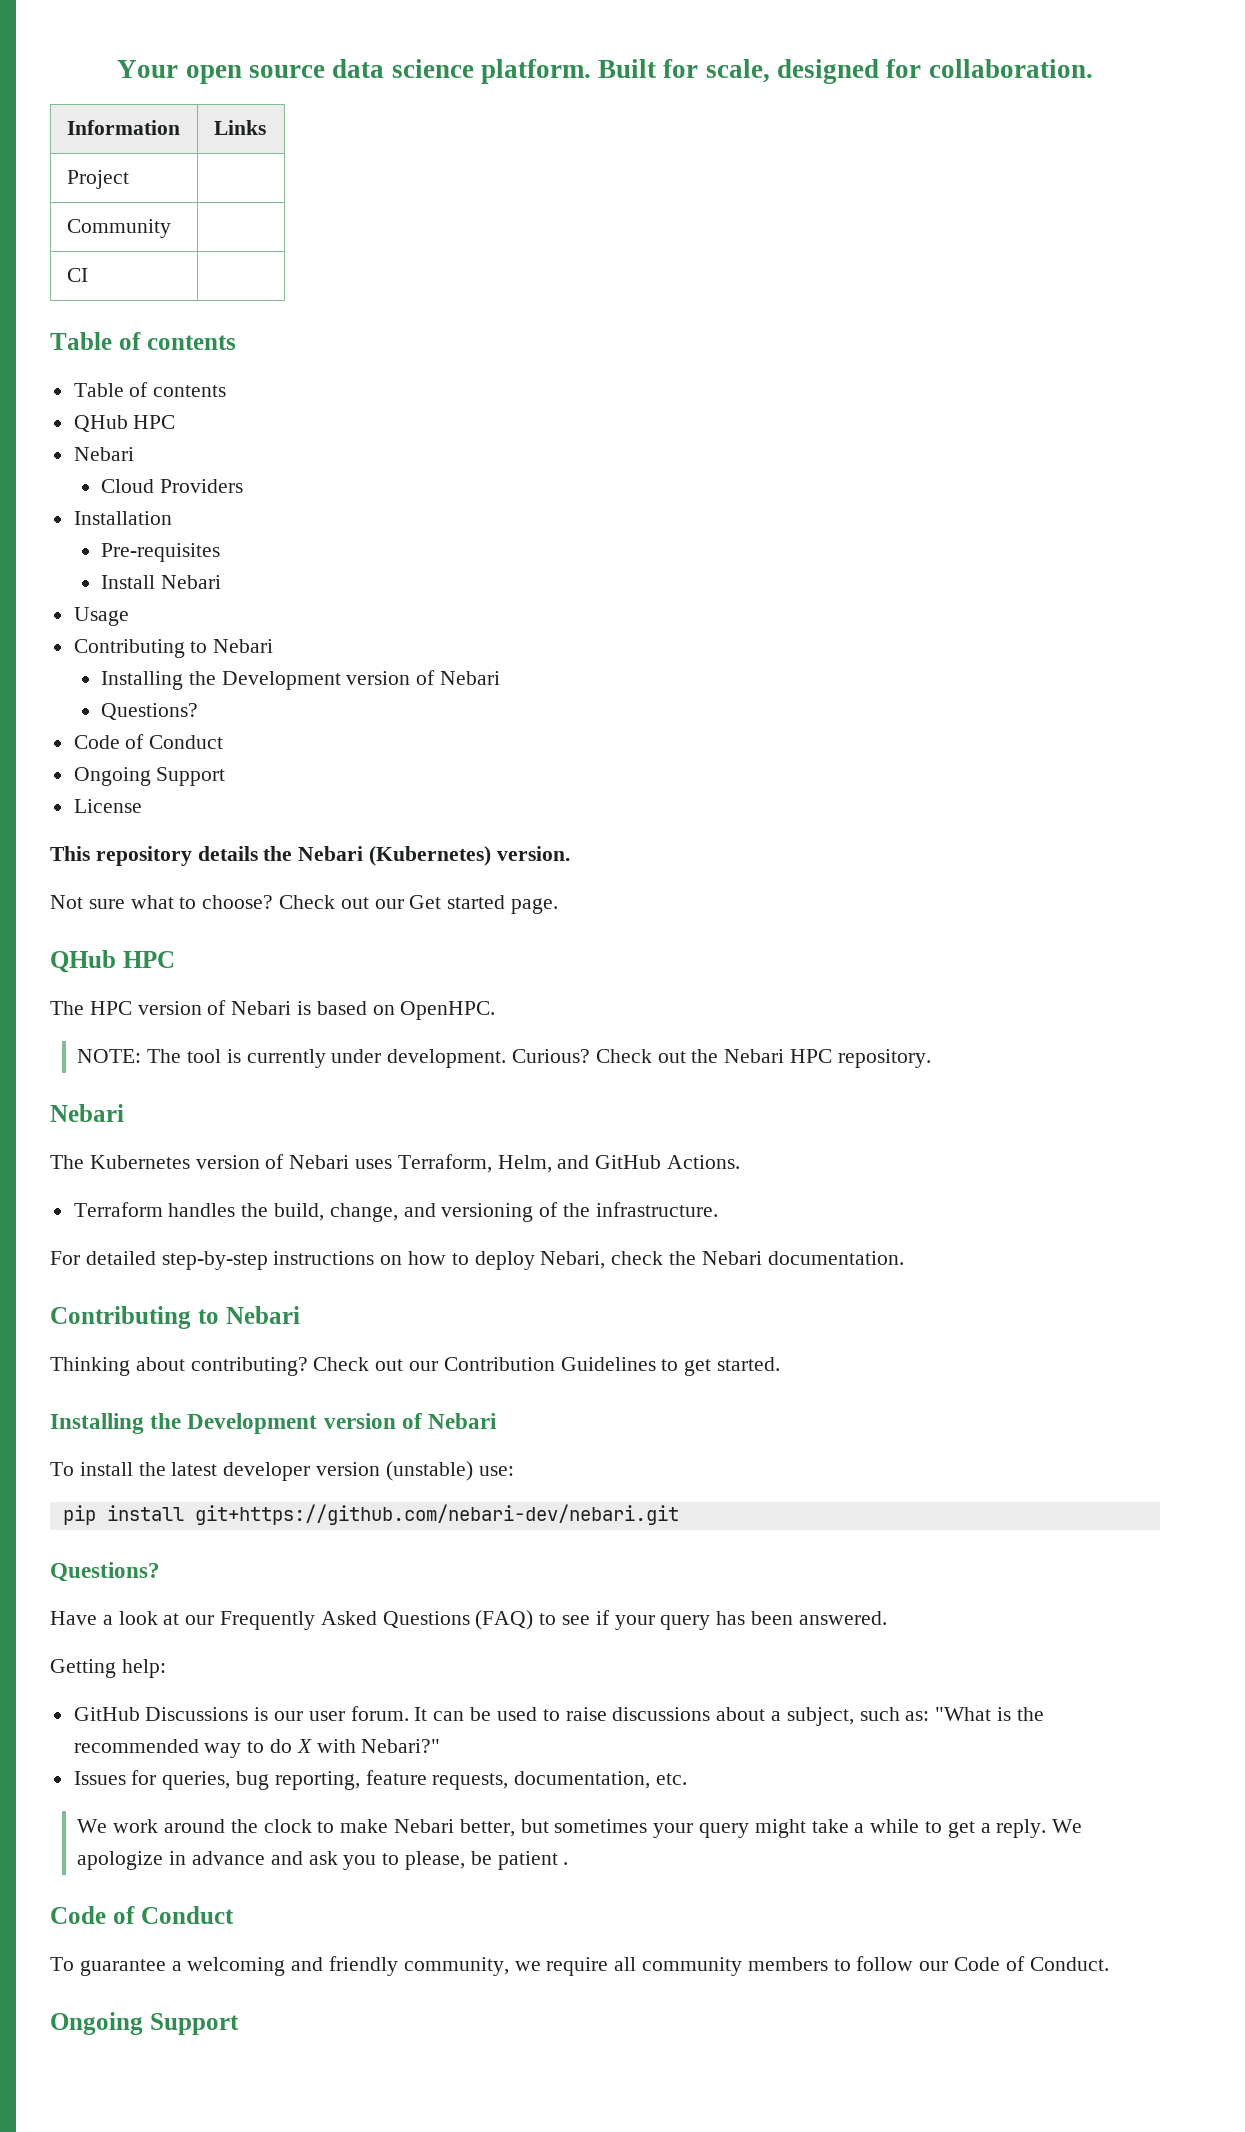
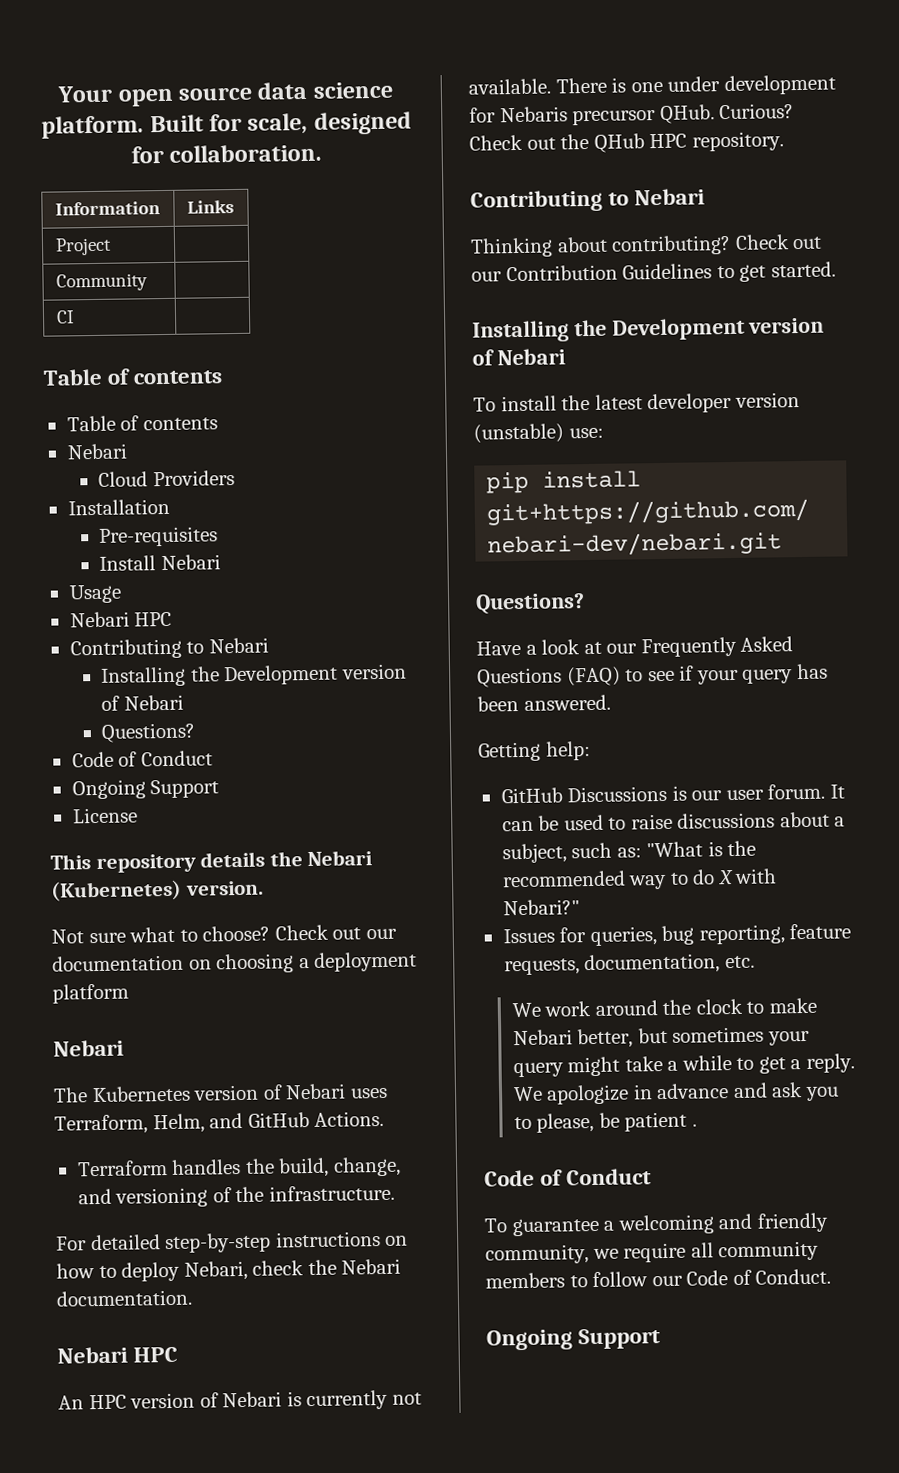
[73,415,176,432] // QHub HPC -> (218, 424) none
(129, 616) none -> [69,611,173,628] // Nebari HPC
[409,895,559,914] [50,950,175,973] [50,1000,496,1020] [77,1049,931,1068] Get started page. // QHub HPC // The HPC version of Nebari is based on OpenHPC. // NOTE: The tool is currently under development. Curious? Check out the Nebari HPC repository. -> [52,951,418,974] [52,983,129,1004] documentation on choosing a deployment platform
(904, 1258) none -> [57,1346,179,1364] [58,1389,422,1411] [468,74,836,96] [469,103,795,126] [469,131,784,153] // Nebari HPC // An HPC version of Nebari is currently not available. There is one under development for Nebaris precursor QHub. Curious? Check out the QHub HPC repository.

